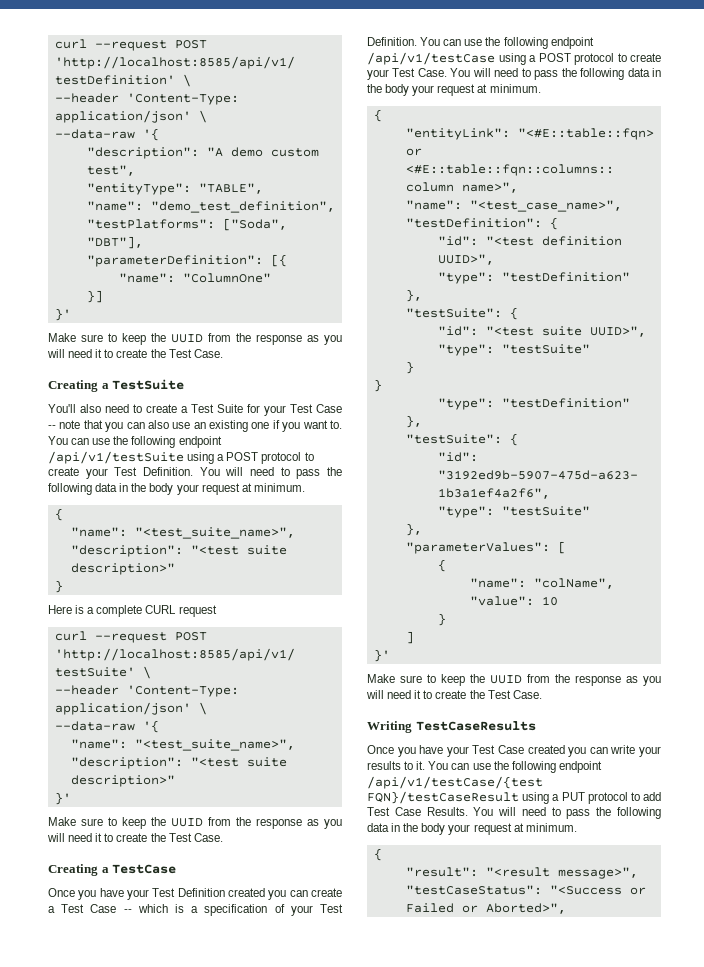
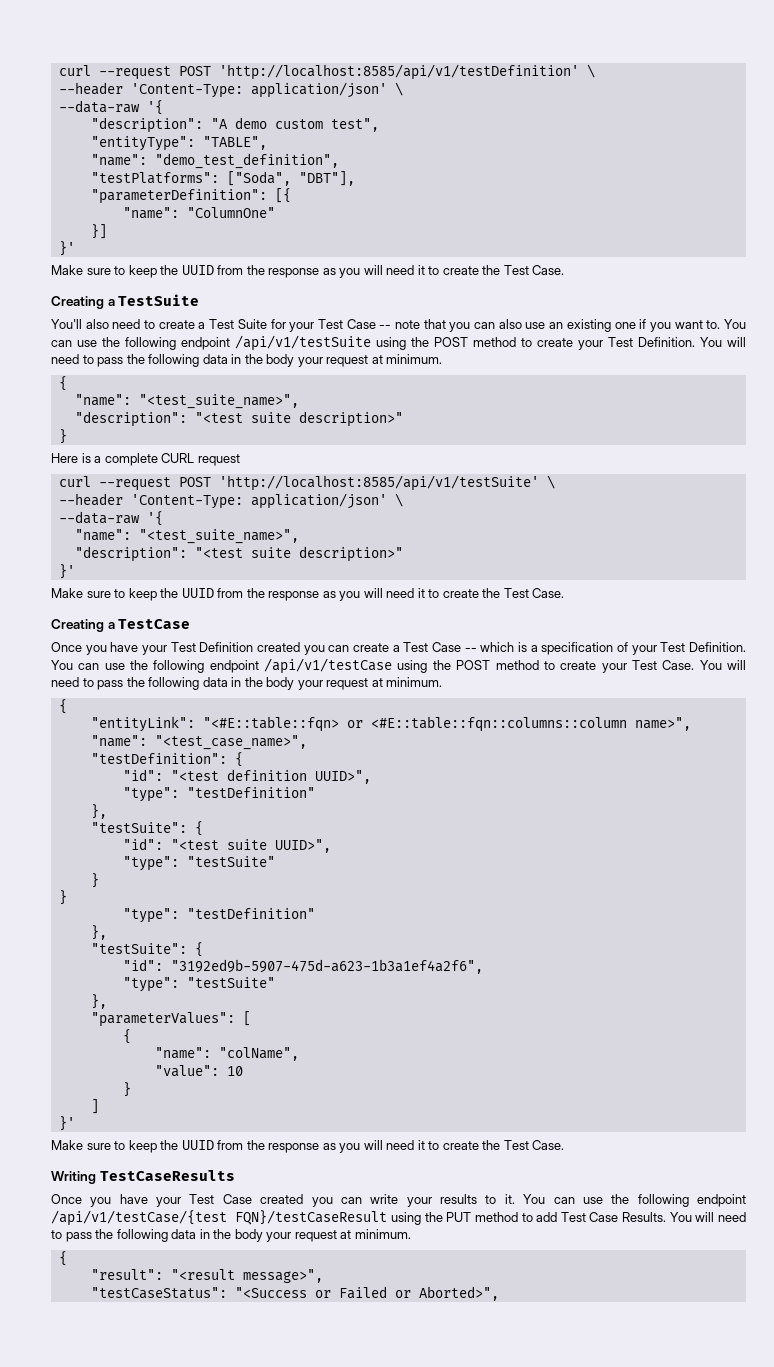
[217,452,302,464] a POST protocol -> [411,337,516,347] the POST method
[529,53,614,65] a POST protocol -> [432,660,539,670] the POST method
[552,792,628,804] a PUT protocol -> [424,1212,518,1222] the PUT method

